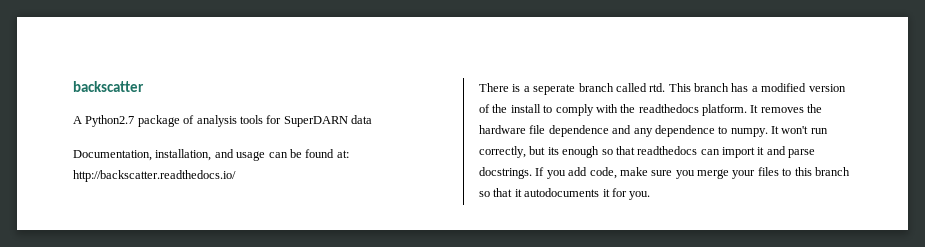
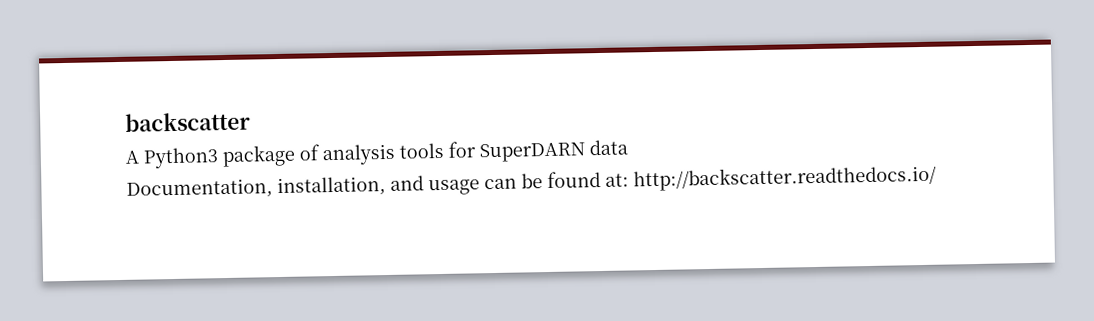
[85,115,135,127] Python2.7 -> [143,147,219,169] Python3
[479,83,846,95] [479,104,823,116] [479,125,828,137] [479,146,816,158] [479,167,850,179] [479,188,651,200] // There is a seperate branch called rtd. This branch has a modified version of the install to comply with the readthedocs platform. It removes the hardware file dependence and any dependence to numpy. It won't run correctly, but its enough so that readthedocs can import it and parse docstrings. If you add code, make sure you merge your files to this branch so that it autodocuments it for you. -> (937, 178) none

